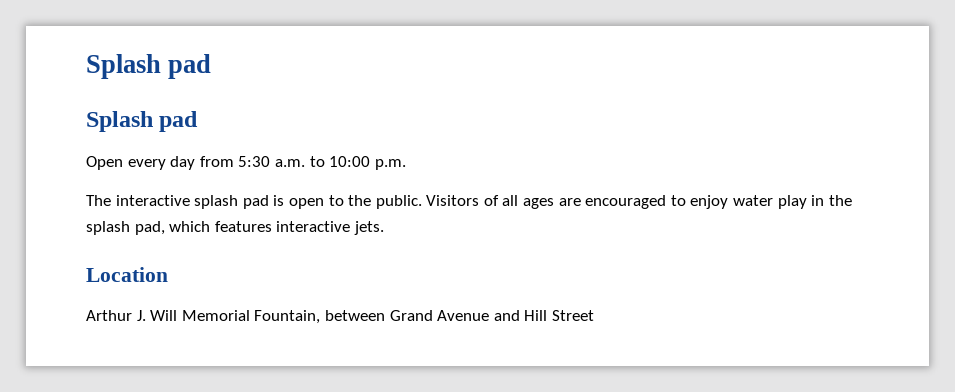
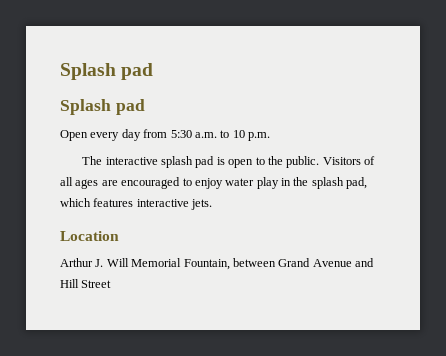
[329,156,371,167] 10:00 -> [232,130,245,138] 10

